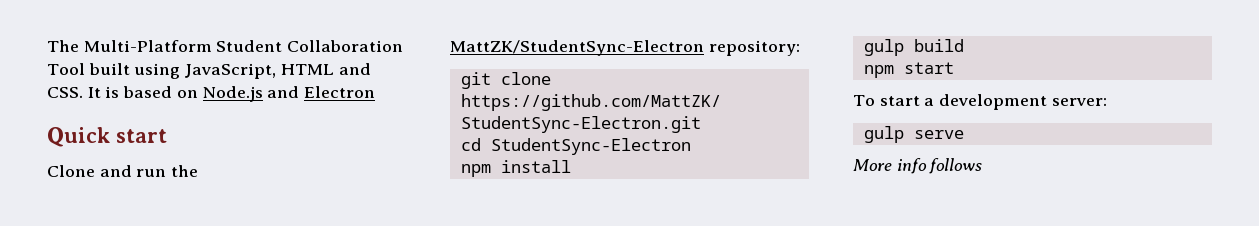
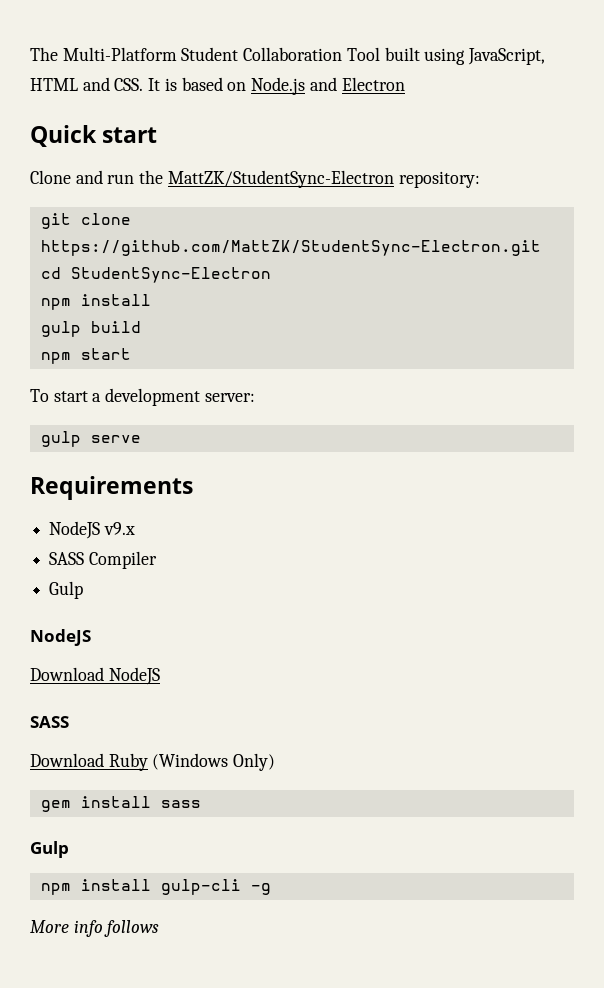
(964, 134) none -> [30,476,193,500] [49,521,135,539] [49,551,157,569] [49,581,84,599] [30,629,91,646] [30,667,160,685] [30,716,69,728] [30,753,276,771] [40,796,201,812] [30,841,69,858] [40,879,271,895] // Requirements // NodeJS v9.x // SASS Compiler // Gulp // NodeJS // Download NodeJS // SASS // Download Ruby (Windows Only) // gem install sass // Gulp // npm install gulp-cli -g

